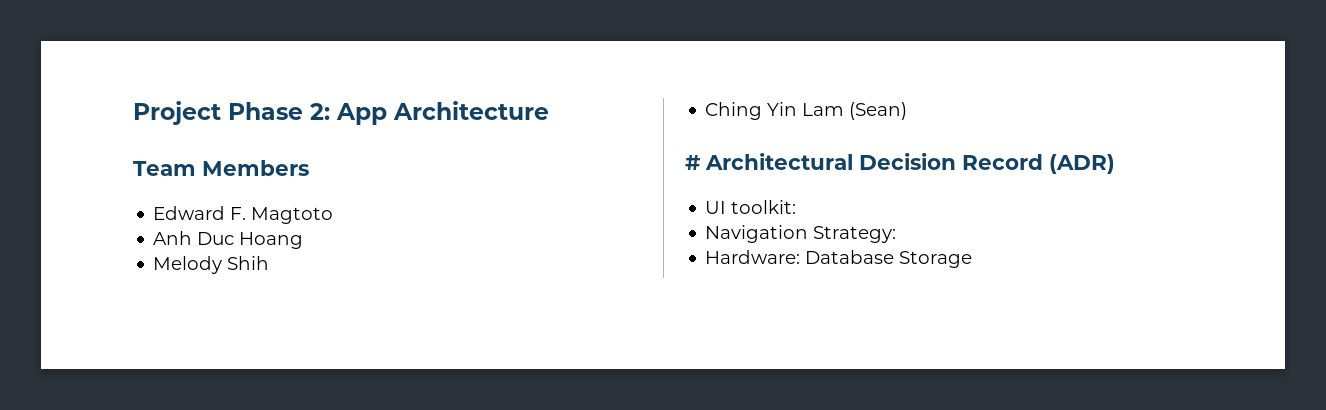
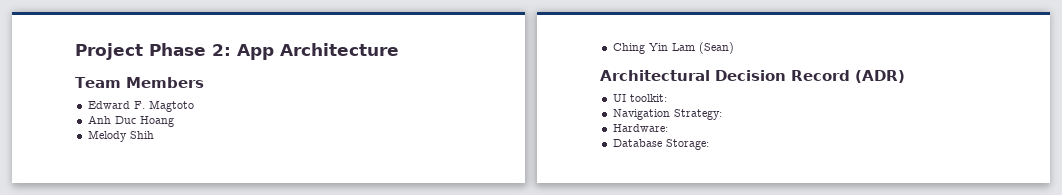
[685,155,701,170] # -> (734, 48) none
[805,250,973,268] Database Storage -> [612,139,709,150] // Database Storage:

